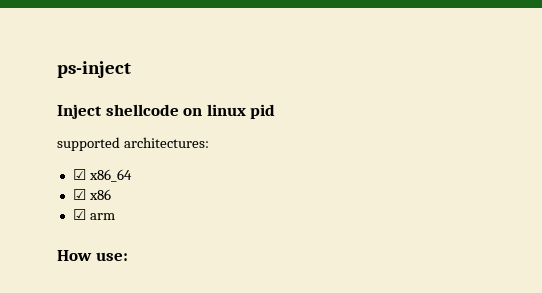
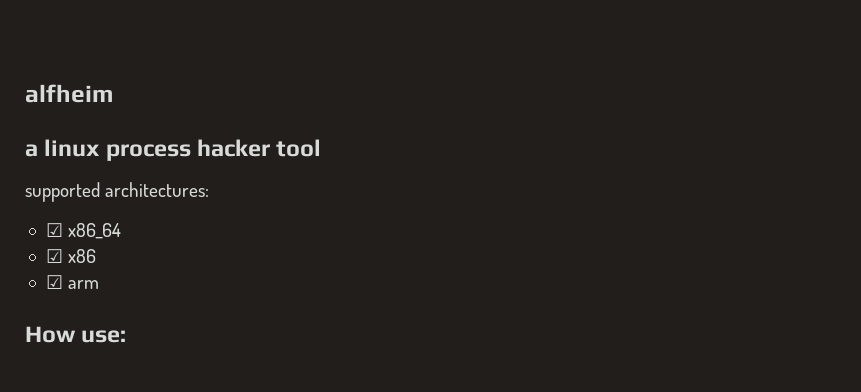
[57,61,131,78] [57,104,276,119] ps-inject // Inject shellcode on linux pid -> [25,84,113,103] [25,139,322,161] alfheim // a linux process hacker tool

